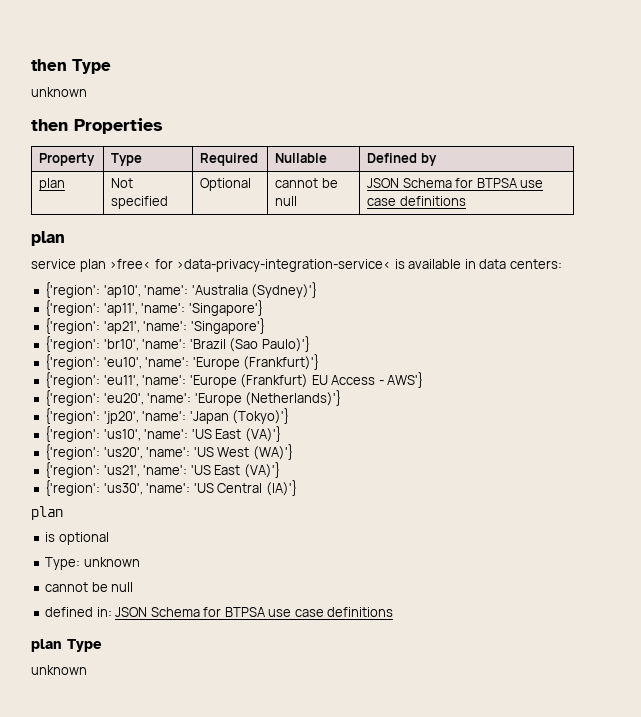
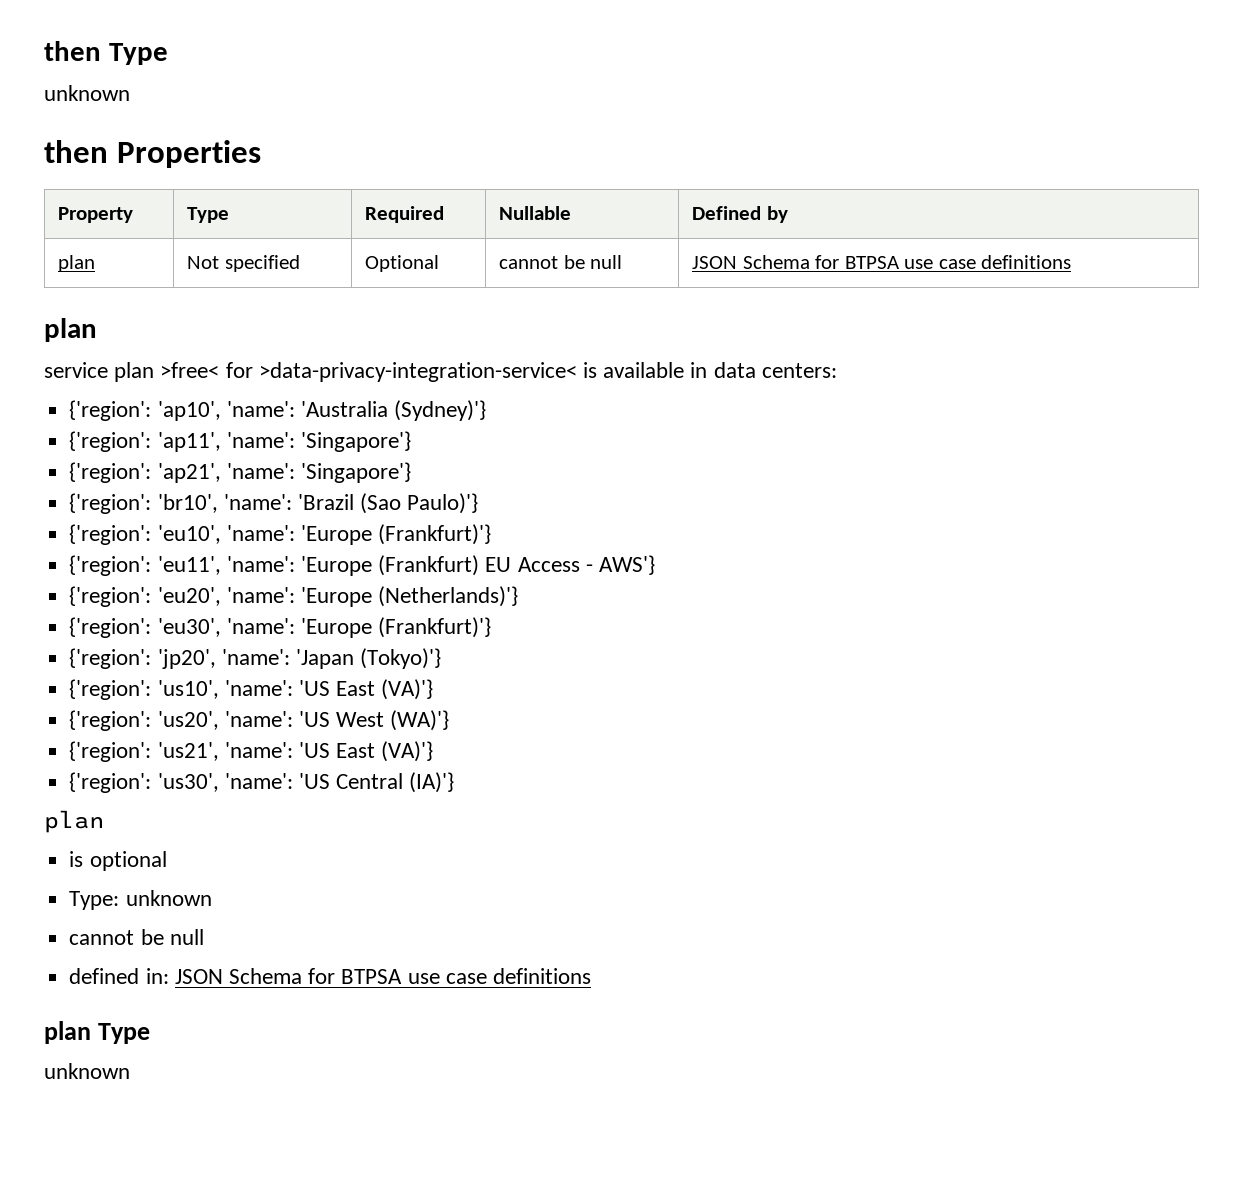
(342, 398) none -> [69,617,492,638] // {'region': 'eu30', 'name': 'Europe (Frankfurt)'}

